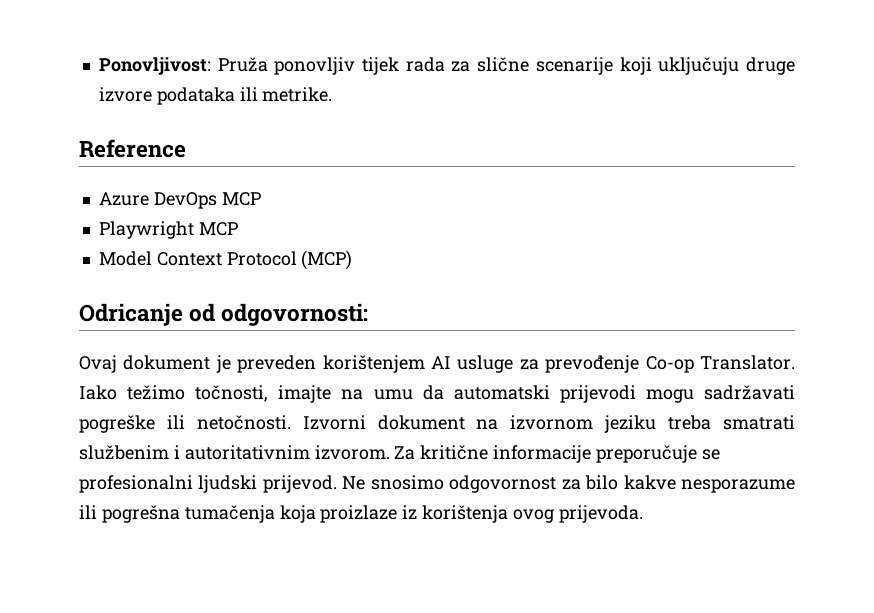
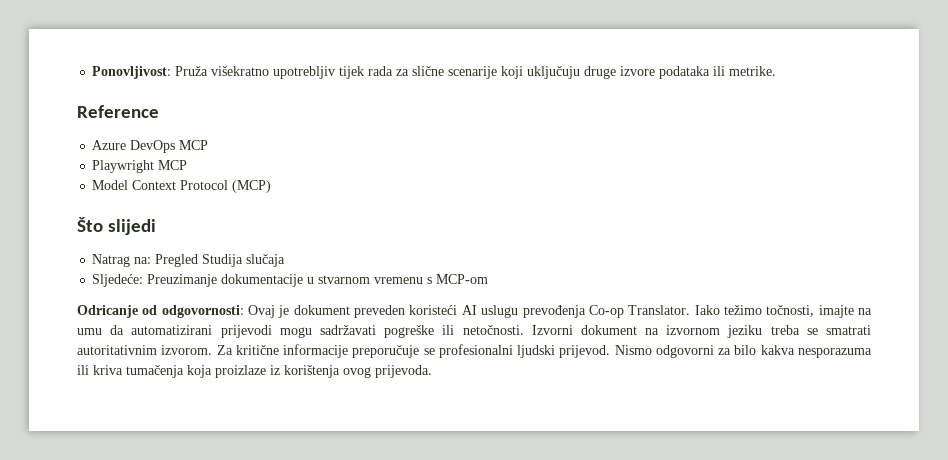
[274,57,356,75] ponovljiv -> [211,66,336,79] višekratno upotrebljiv
[79,303,369,326] [79,355,640,373] Odricanje od odgovornosti: // Ovaj dokument je preveden korištenjem AI usluge za prevođenje -> [77,217,157,235] [92,254,286,267] [92,274,489,287] [77,305,586,318] Što slijedi // Natrag na: Pregled Studija slučaja // Sljedeće: Preuzimanje dokumentacije u stvarnom vremenu s MCP-om // Odricanje od odgovornosti: Ovaj je dokument preveden koristeći AI uslugu prevođenja
[453,385,550,400] automatski -> [131,325,213,335] automatizirani
[723,415,796,430] [79,445,180,460] smatrati službenim i -> [806,325,871,335] se smatrati
[342,475,796,493] [79,505,180,523] Ne snosimo odgovornost za bilo kakve nesporazume ili pogrešna -> [614,345,872,358] [77,365,123,375] Nismo odgovorni za bilo kakva nesporazuma ili kriva

